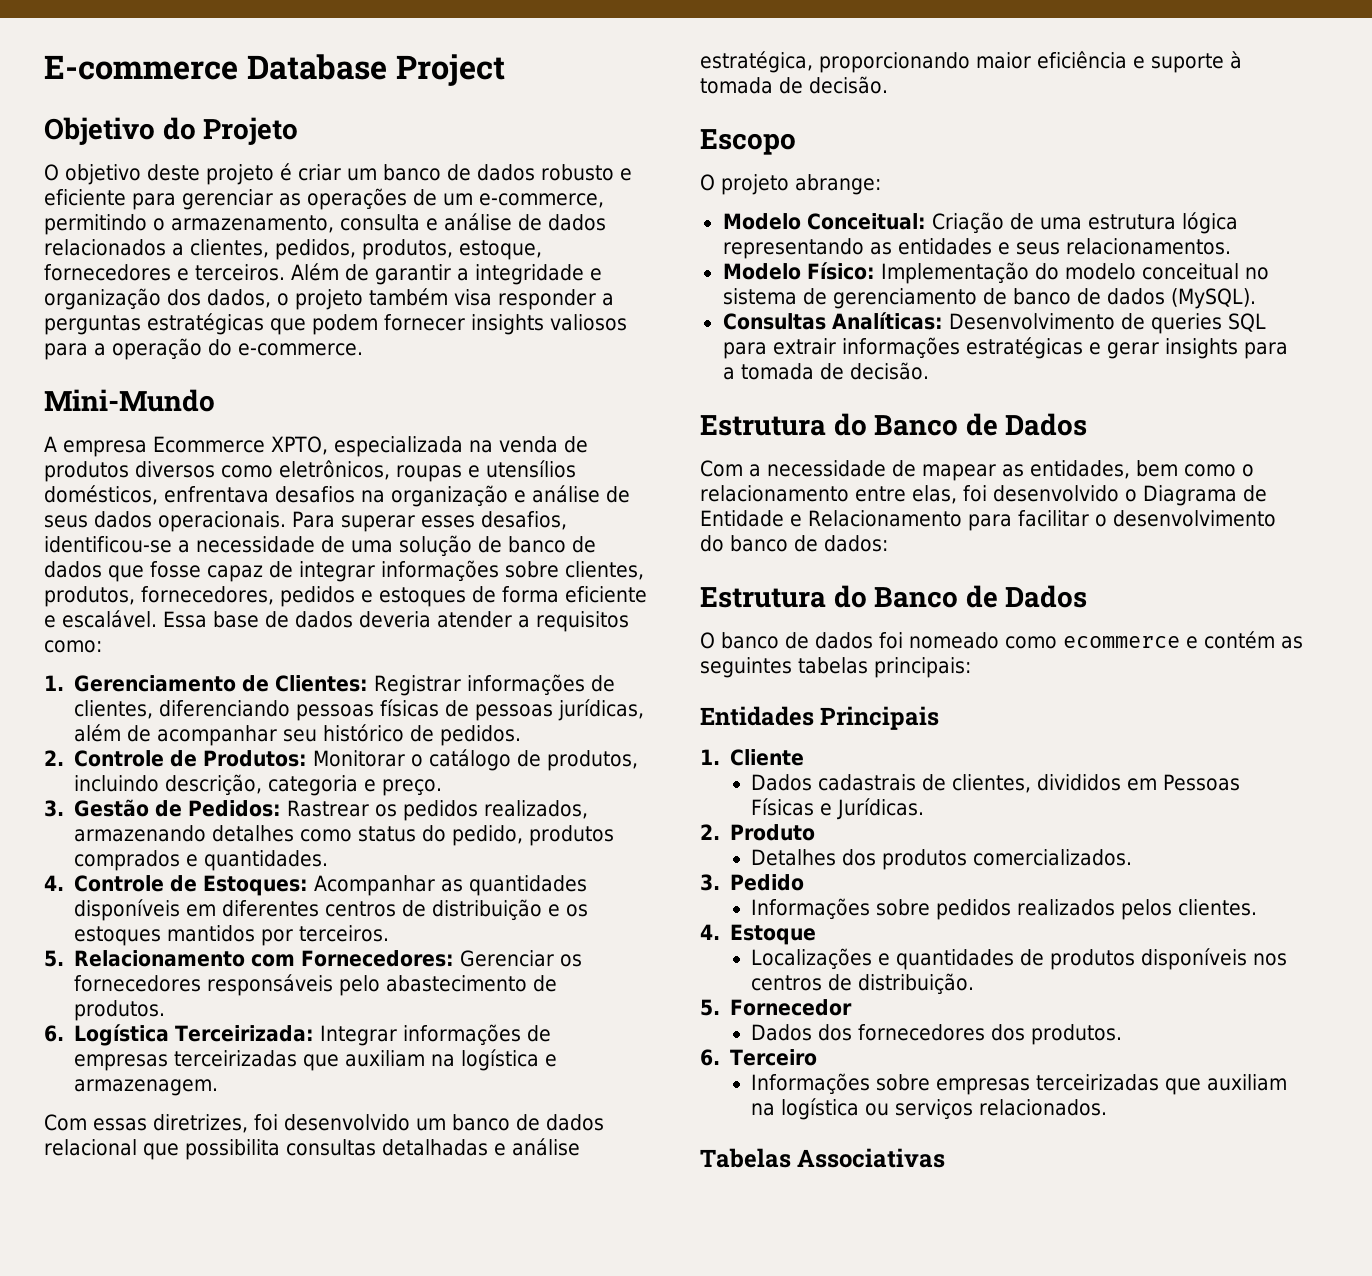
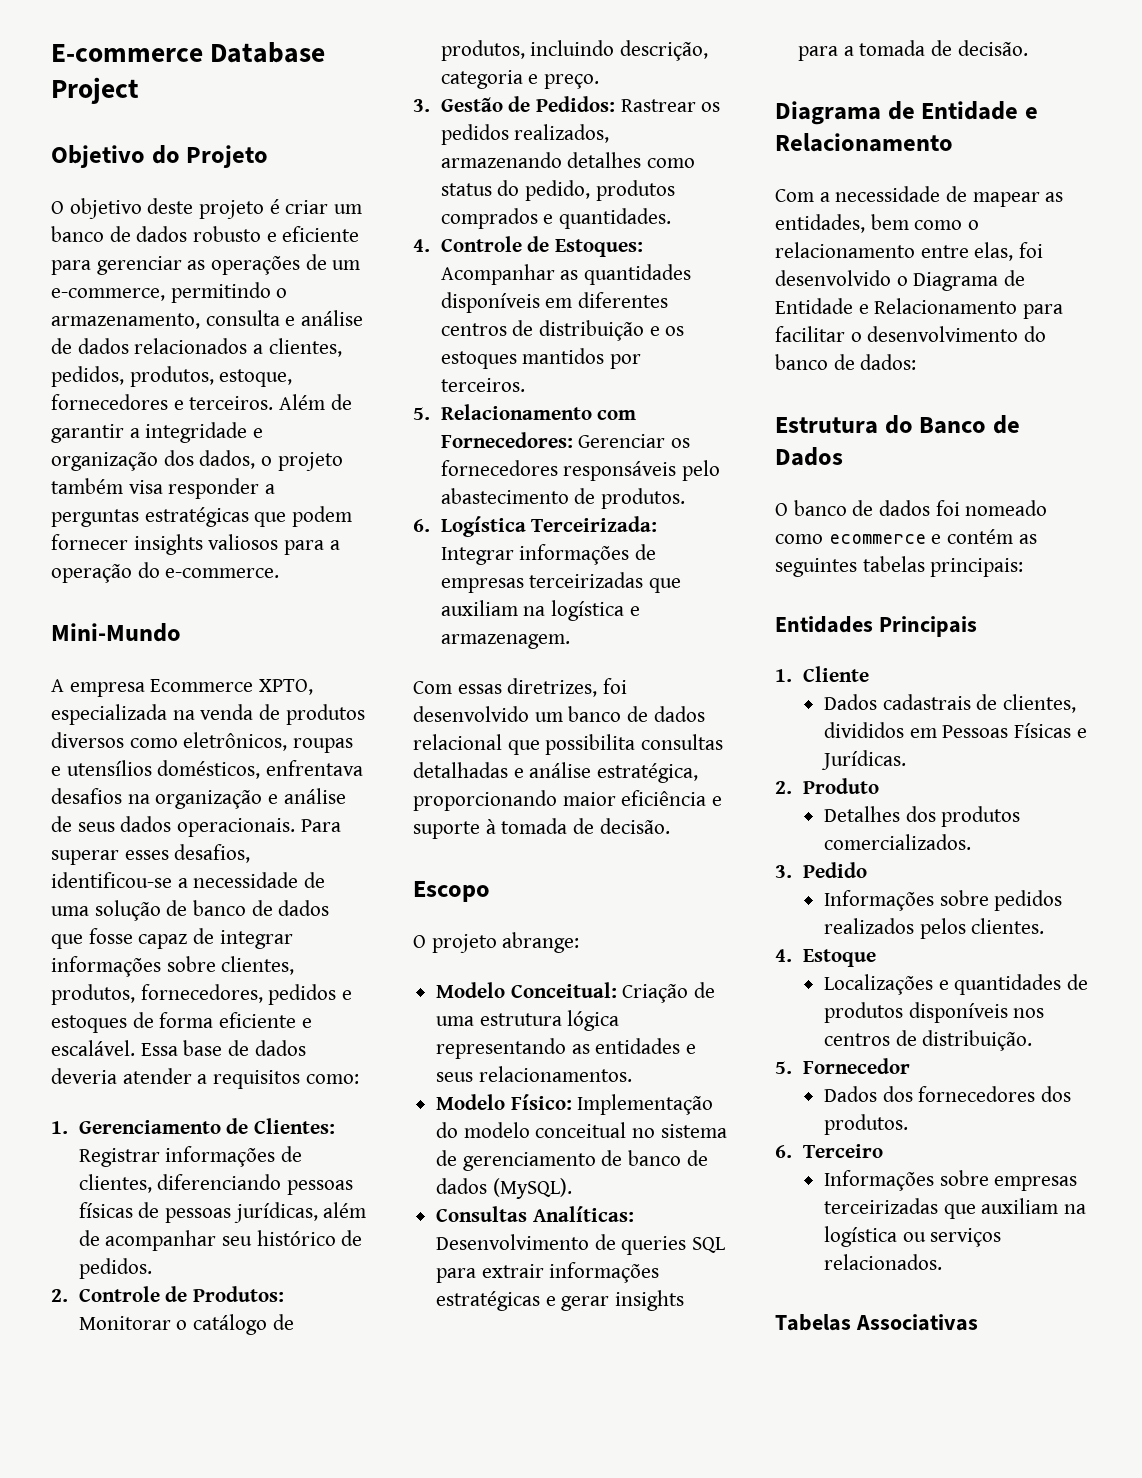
[700,413,1088,436] Estrutura do Banco de Dados -> [775,101,1038,125] [775,133,953,152] Diagrama de Entidade e Relacionamento

